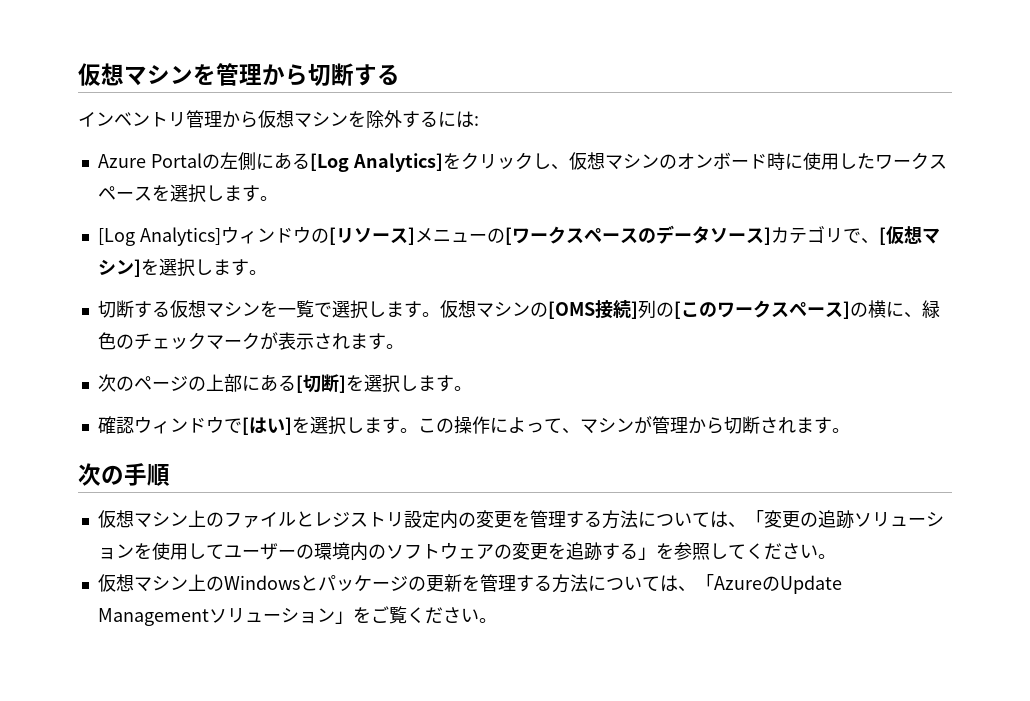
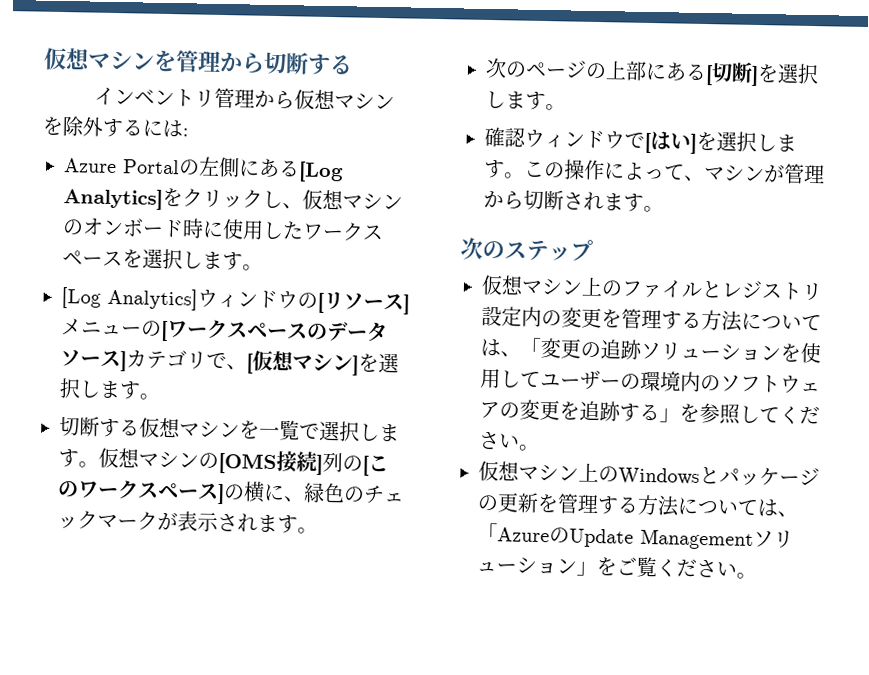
[124,463,170,486] 手順 -> [504,239,593,262] ステップ

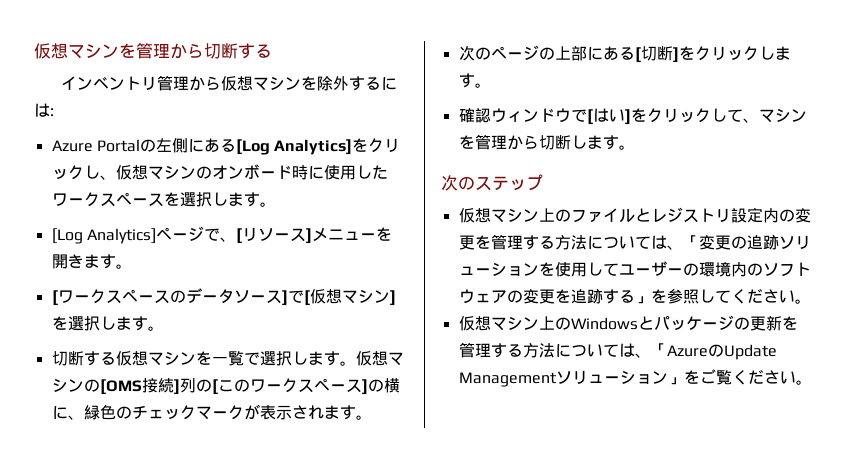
[197,289,318,310] ウィンドウの -> [155,226,236,242] ページで、
[140,320,162,337] の -> [375,227,392,241] [51,254,132,269] を開きます。 //
[126,349,247,370] カテゴリで、 -> [287,290,304,303] で
[777,63,819,85] 選択 -> [694,46,759,61] クリック
[716,131,797,152] [483,159,665,181] 選択します。この操作によっ -> [646,108,727,123] クリックし
[763,163,825,184] [483,189,604,212] が管理から切断され -> [458,134,587,150] を管理から切断し

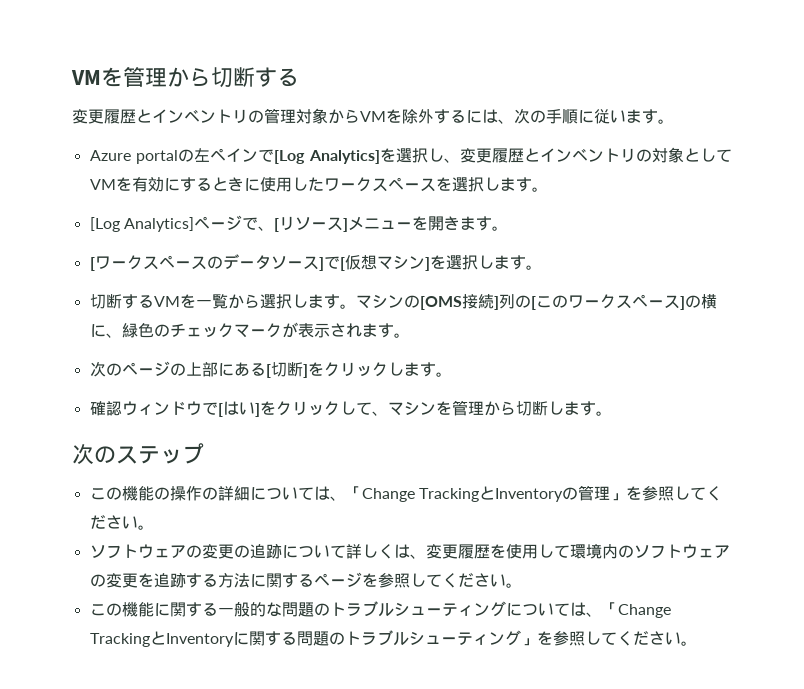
[34,43,119,59] 仮想マシン -> [71,70,101,85] VM
[60,75,397,91] [34,103,54,117] [51,138,401,155] [51,164,308,180] インベントリ管理から仮想マシンを除外するには: // Azure Portalの左側にある[Log Analytics]をクリックし、仮想マシンのオンボード時 -> [72,108,674,124] [89,147,732,164] [89,177,244,192] 変更履歴とインベントリの管理対象からVMを除外するには、次の手順に従います。 // Azure portalの左ペインで[Log Analytics]を選択し、変更履歴とインベントリの対象としてVMを有効にするとき
[115,351,388,366] 仮想マシンを一覧で選択します。仮想 -> [153,294,356,309] VMを一覧から選択します。
[458,207,811,223] [458,234,811,250] [458,261,699,277] 仮想マシン上のファイルとレジストリ設定内の変更を管理する方法については、「変更の追跡ソリューションを使用してユーザーの -> [89,485,722,502] [89,515,154,530] [89,543,570,559] この機能の操作の詳細については、「Change TrackingとInventoryの管理」を参照してください。 // ソフトウェアの変更の追跡について詳しくは、変更履歴を使用して
[634,289,811,304] [458,315,798,331] [458,342,777,360] [458,369,812,387] 」を参照してください。 // 仮想マシン上のWindowsとパッケージの更新を管理する方法については、「AzureのUpdate Managementソリューション」をご覧ください。 -> [217,572,522,588] [89,601,671,618] [89,630,697,647] 方法に関するページを参照してください。 // この機能に関する一般的な問題のトラブルシューティングについては、「Change TrackingとInventoryに関する問題のトラブルシューティング」を参照してください。

